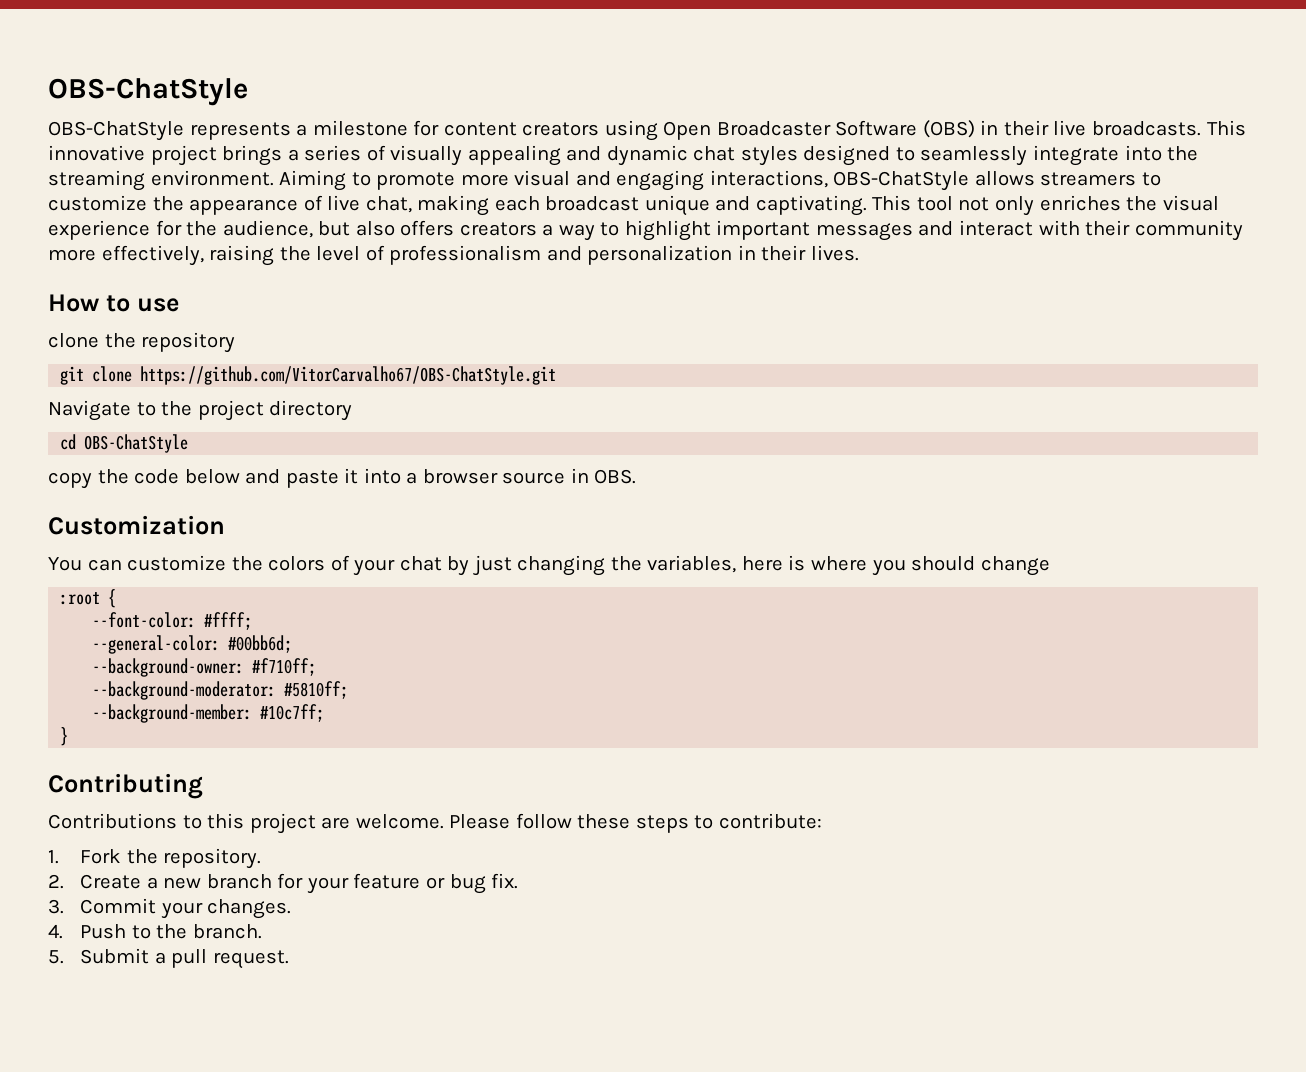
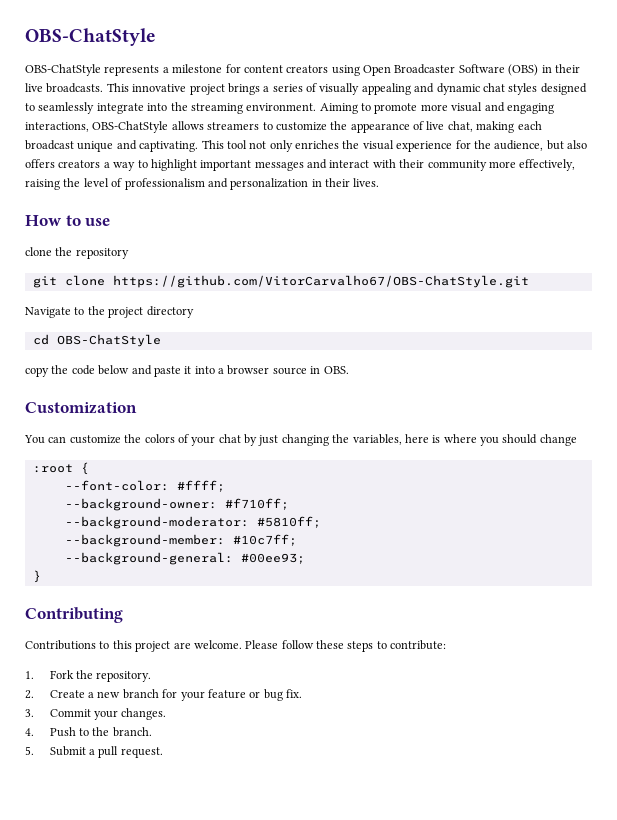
[92,635,293,654] // --general-color: #00bb6d; -> (225, 486) none
(325, 713) none -> [64,552,305,565] // --background-general: #00ee93;

